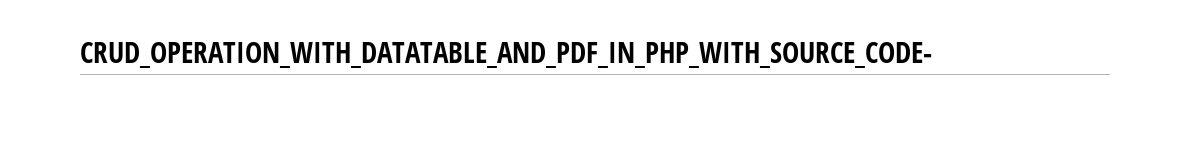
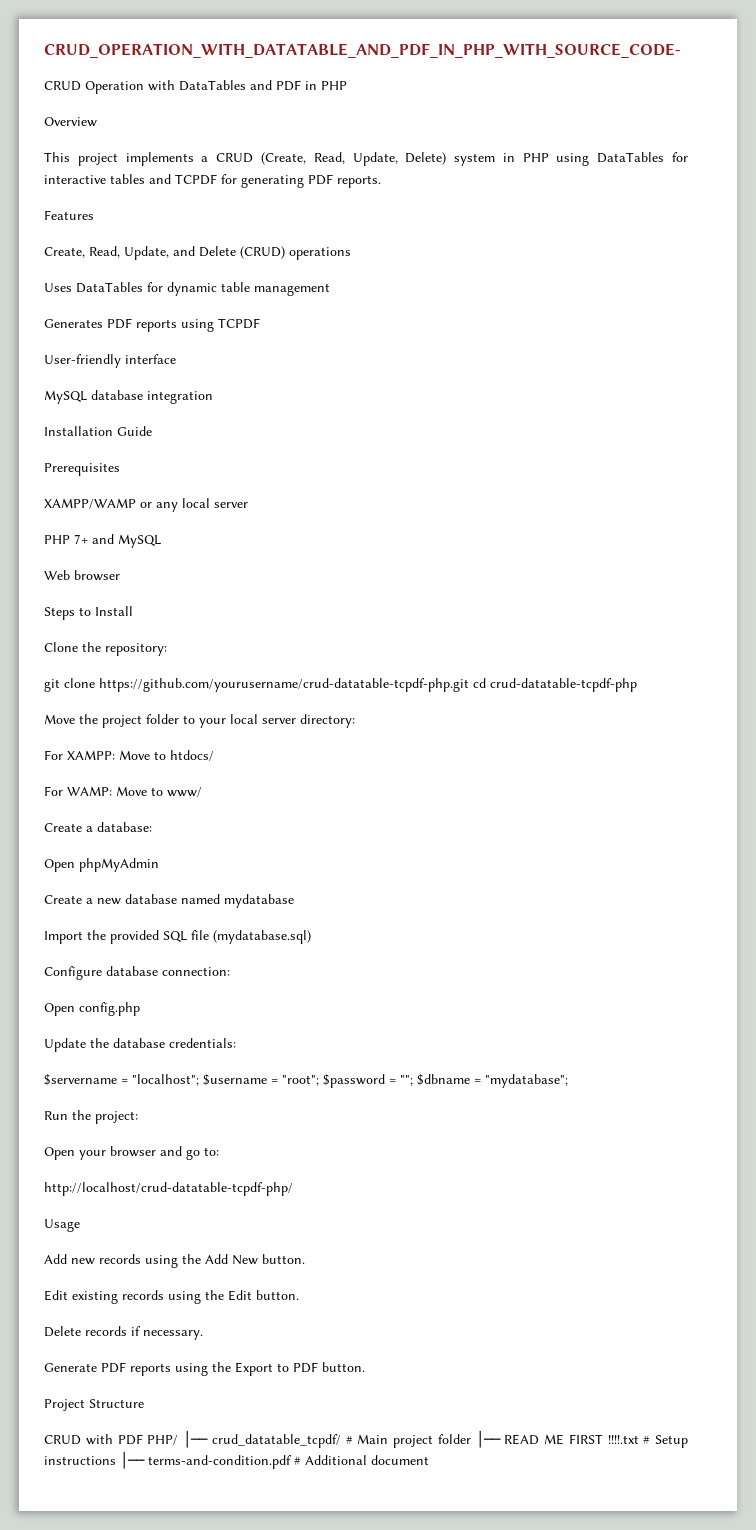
(932, 55) none -> [44,80,347,94] [44,117,97,127] [44,152,688,166] [44,174,381,188] [44,210,94,220] [44,246,351,260] [44,282,330,296] [44,318,260,332] [44,354,176,368] [44,390,213,404] [44,426,152,436] [44,463,120,476] [44,498,248,512] [44,534,161,548] [44,570,120,581] [44,606,133,620] [44,642,167,656] [44,678,637,692] [44,714,355,728] [44,750,214,761] [44,786,202,797] [44,822,152,832] [44,858,159,872] [44,894,294,908] [44,930,311,944] [44,966,230,980] [44,1002,140,1016] [44,1038,236,1052] [44,1074,568,1088] [44,1110,138,1124] [44,1146,219,1160] [44,1182,293,1196] [44,1219,80,1232] [44,1254,305,1268] [44,1290,299,1304] [44,1326,203,1340] [44,1362,365,1376] [44,1399,144,1411] [44,1430,688,1448] [44,1451,429,1469] // CRUD Operation with DataTables and PDF in PHP // Overview // This project implements a CRUD (Create, Read, Update, Delete) system in PHP using DataTables for interactive tables and TCPDF for generating PDF reports. // Features // Create, Read, Update, and Delete (CRUD) operations // Uses DataTables for dynamic table management // Generates PDF reports using TCPDF // User-friendly interface // MySQL database integration // Installation Guide // Prerequisites // XAMPP/WAMP or any local server // PHP 7+ and MySQL // Web browser // Steps to Install // Clone the repository: // git clone https://github.com/yourusername/crud-datatable-tcpdf-php.git cd crud-datatable-tcpdf-php // Move the project folder to your local server directory: // For XAMPP: Move to htdocs/ // For WAMP: Move to www/ // Create a database: // Open phpMyAdmin // Create a new database named mydatabase // Import the provided SQL file (mydatabase.sql) // Configure database connection: // Open config.php // Update the database credentials: // $servername = "localhost"; $username = "root"; $password = ""; $dbname = "mydatabase"; // Run the project: // Open your browser and go to: // http://localhost/crud-datatable-tcpdf-php/ // Usage // Add new records using the Add New button. // Edit existing records using the Edit button. // Delete records if necessary. // Generate PDF reports using the Export to PDF button. // Project Structure // CRUD with PDF PHP/ │── crud_datatable_tcpdf/ # Main project folder │── READ ME FIRST !!!!.txt # Setup instructions │── terms-and-condition.pdf # Additional document

